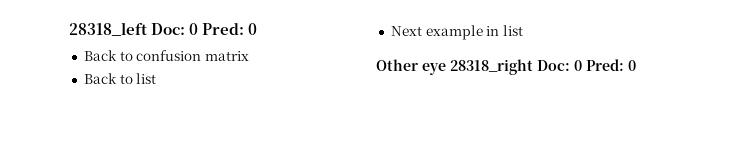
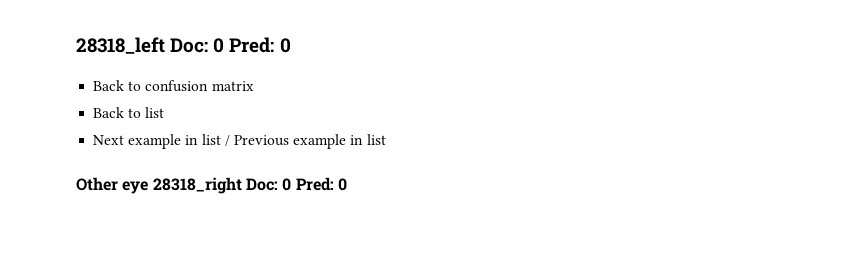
(523, 30) none -> [224,134,386,149] / Previous example in list

